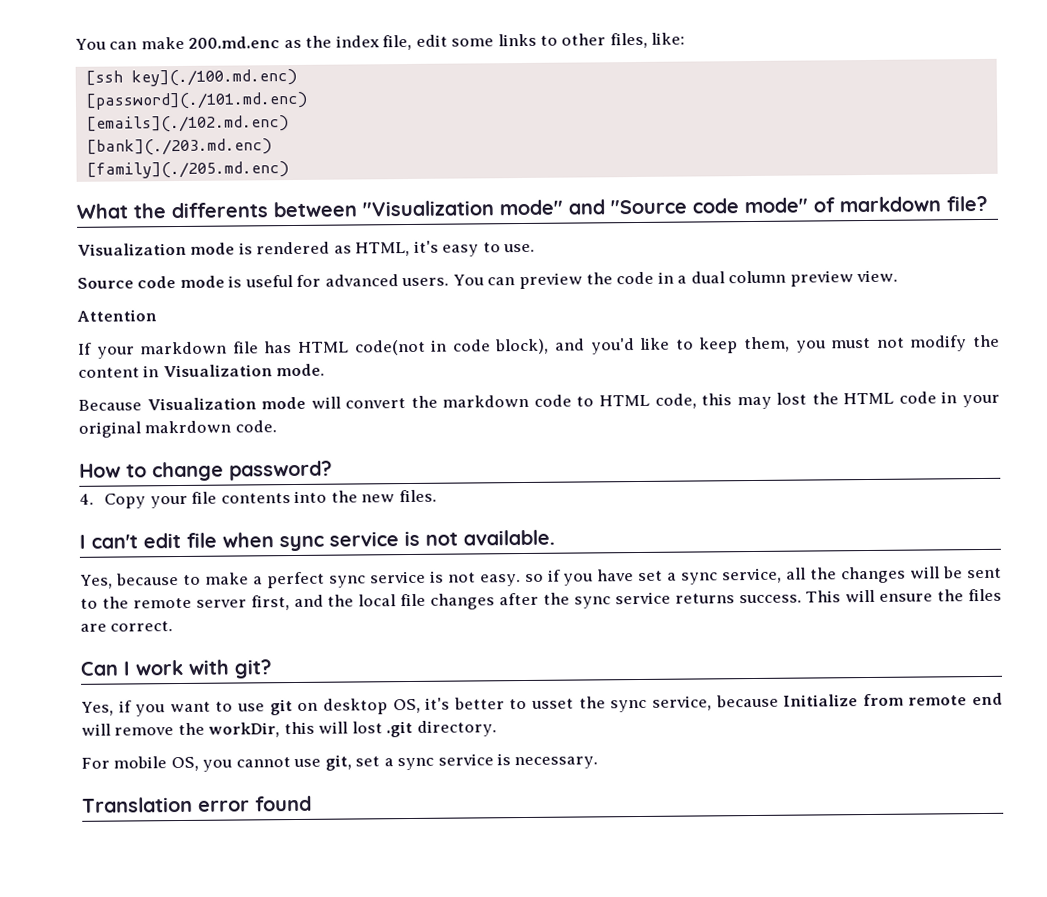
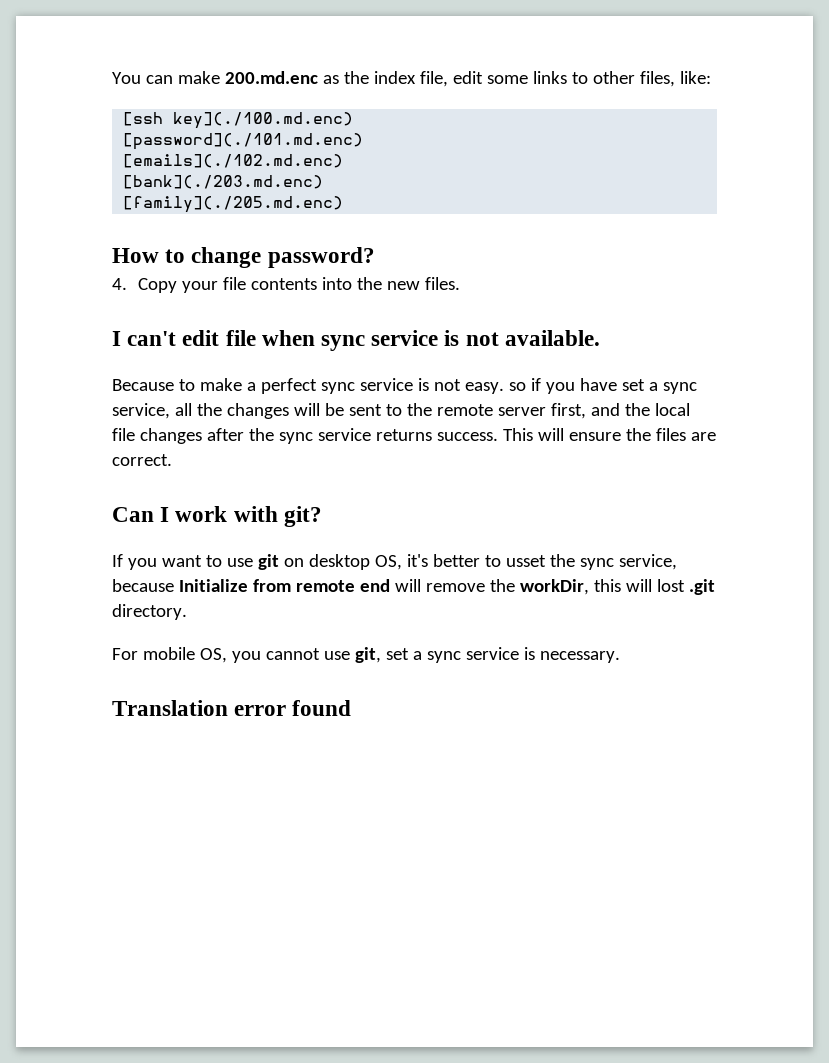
[76,195,988,219] [77,240,536,257] [77,269,899,290] [77,309,157,322] [78,334,1001,359] [78,363,326,378] [78,391,1000,411] [78,420,277,438] // What the differents between "Visualization mode" and "Source code mode" of markdown file? // Visualization mode is rendered as HTML, it's easy to use. // Source code mode is useful for advanced users. You can preview the code in a dual column preview view. // Attention // If your markdown file has HTML code(not in code block), and you'd like to keep them, you must not modify the content in Visualization mode. // Because Visualization mode will convert the markdown code to HTML code, this may lost the HTML code in your original makrdown code. -> (344, 204) none
[80,573,179,589] Yes, because -> [112,379,174,391] Because
[81,700,132,716] Yes, if -> [112,554,123,567] If

